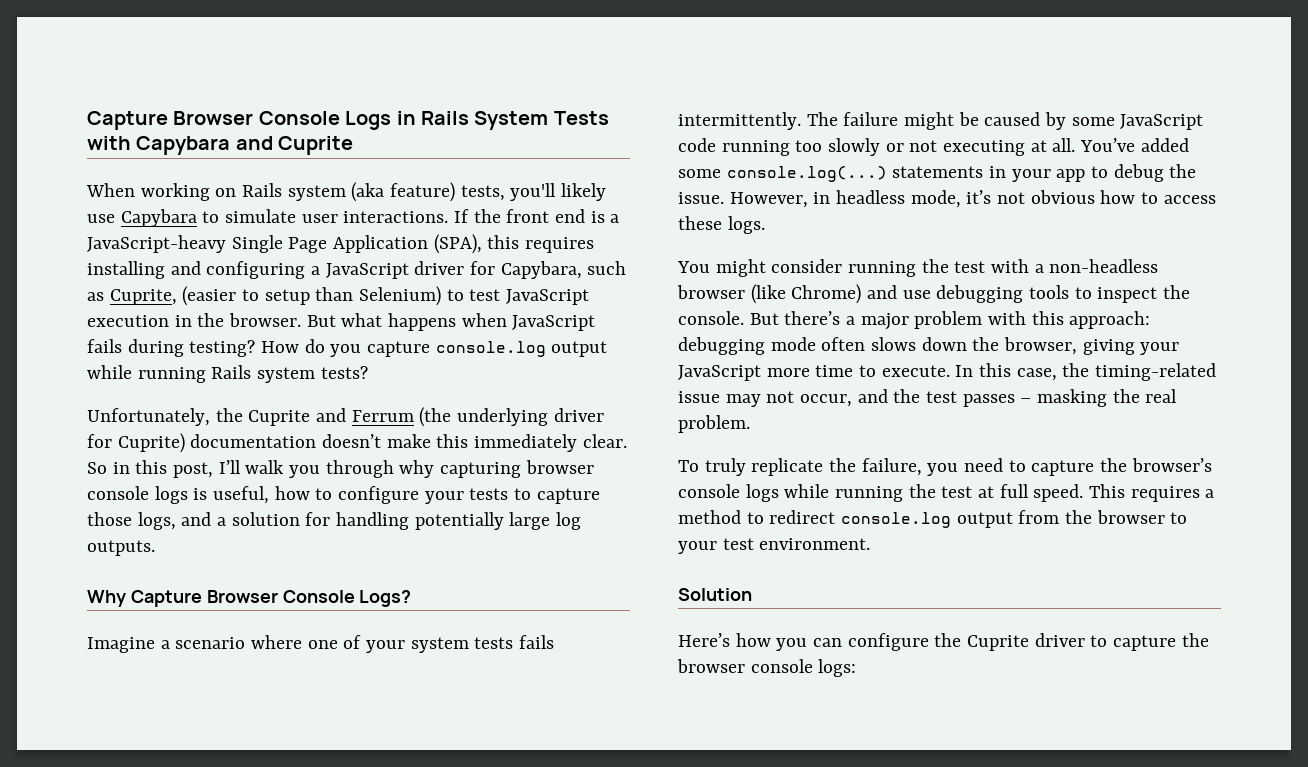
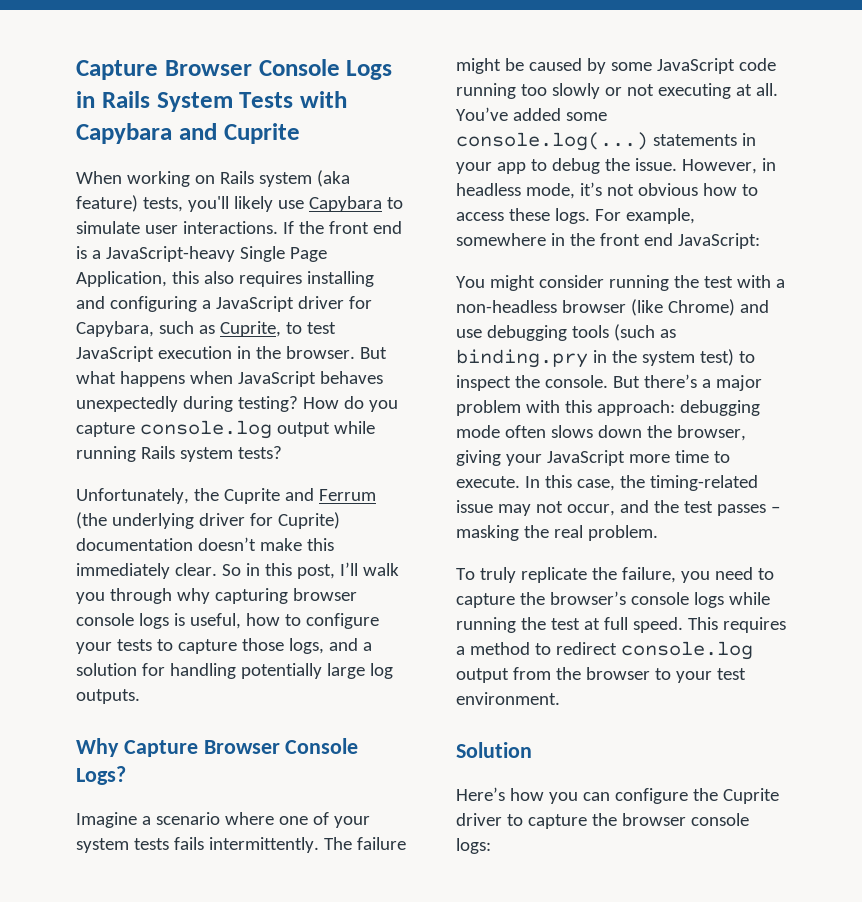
[333,234,520,254] Application (SPA), this -> [76,271,234,287] Application, this also
[182,286,442,306] (easier to setup than Selenium) -> (281, 329) none
[87,339,122,353] fails -> [319,371,383,384] [76,396,178,412] behaves unexpectedly
(765, 225) none -> [594,208,695,224] [456,233,760,249] For example, somewhere in the front end JavaScript:
(1070, 292) none -> [613,324,676,341] [456,349,734,368] (such as binding.pry in the system test)

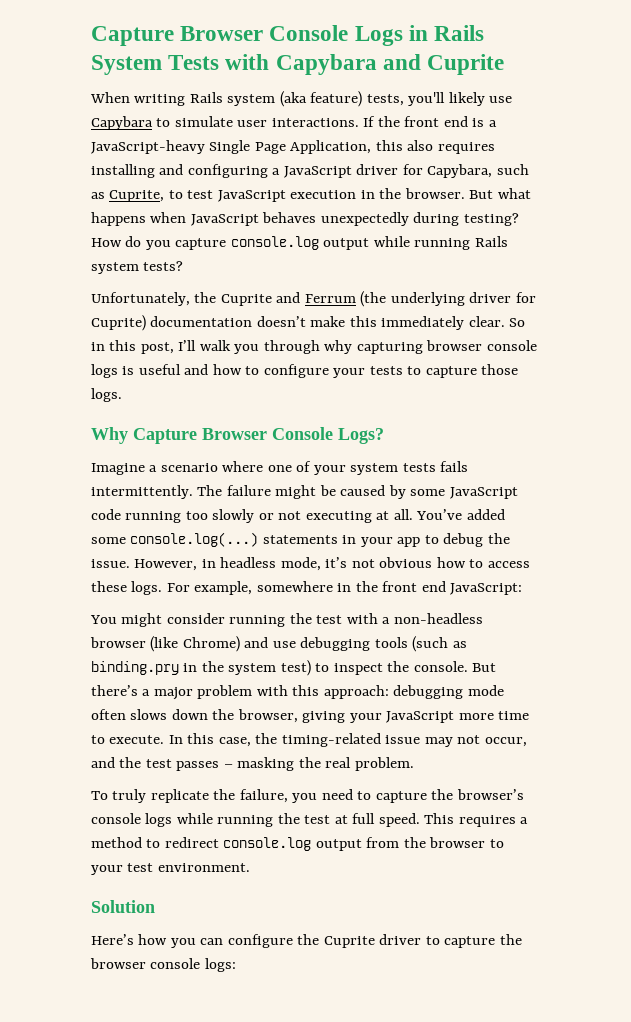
[126,171,215,187] working on -> [134,94,186,106] writing
[189,613,241,629] useful, -> [138,364,209,375] useful and
[288,638,372,654] [76,663,393,679] [76,689,140,704] logs, and a solution for handling potentially large log outputs. -> [91,388,122,402] logs.

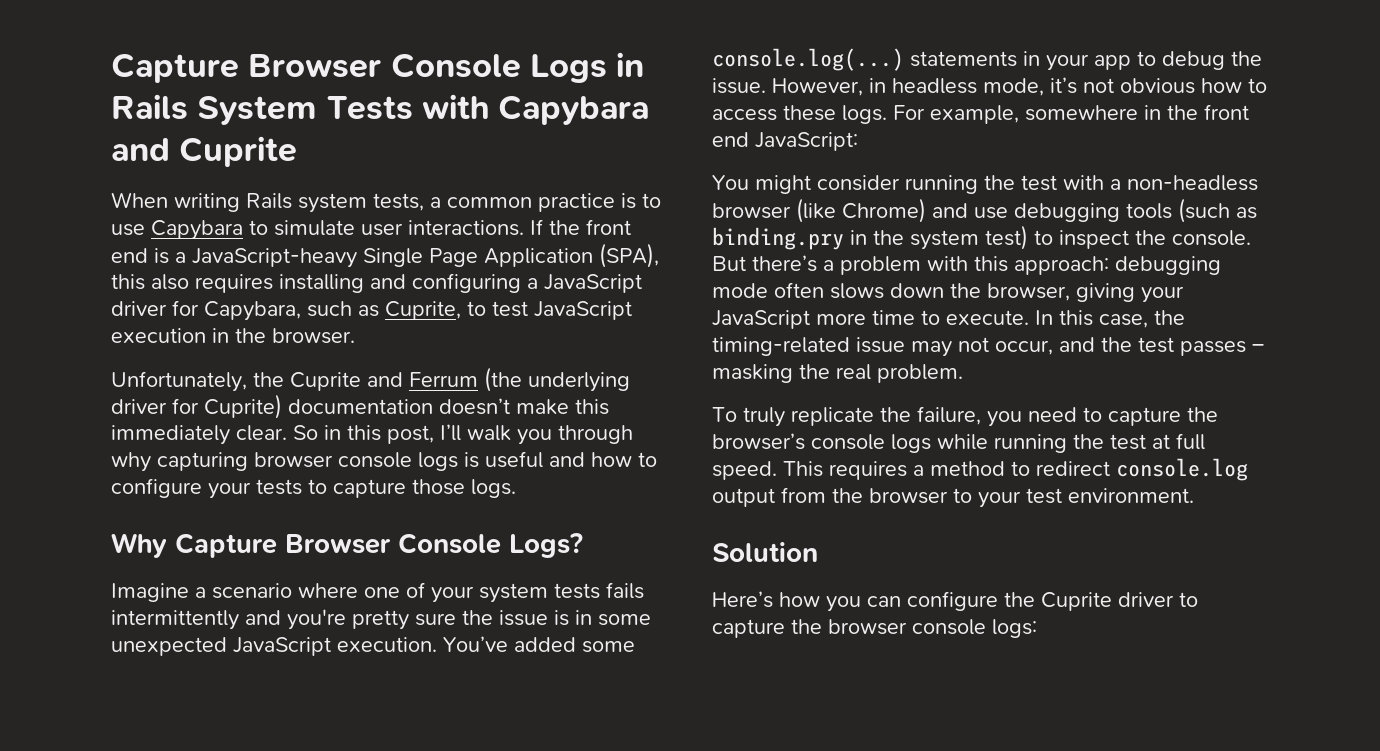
[279,91,485,107] (aka feature) tests, you'll likely -> [373,193,661,212] tests, a common practice is to
[290,140,372,154] Application, -> [484,243,659,268] Application (SPA),
[469,188,531,199] [91,212,519,226] [91,236,508,250] [91,261,184,274] But what happens when JavaScript behaves unexpectedly during testing? How do you capture console.log output while running Rails system tests? -> (355, 336) none
[91,485,518,499] [91,509,413,523] intermittently. The failure might be caused by some JavaScript code running too slowly or not executing at all. -> [111,609,651,630] [111,637,437,656] intermittently and you're pretty sure the issue is in some unexpected JavaScript execution.
[153,687,193,700] major -> (834, 265) none

